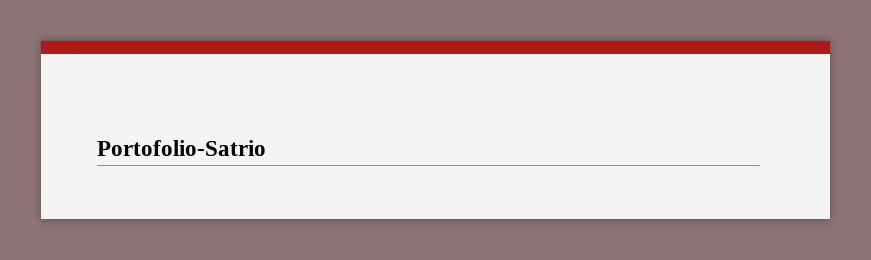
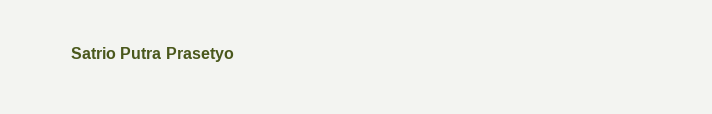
[97,140,266,156] Portofolio-Satrio -> [71,47,234,62] Satrio Putra Prasetyo

